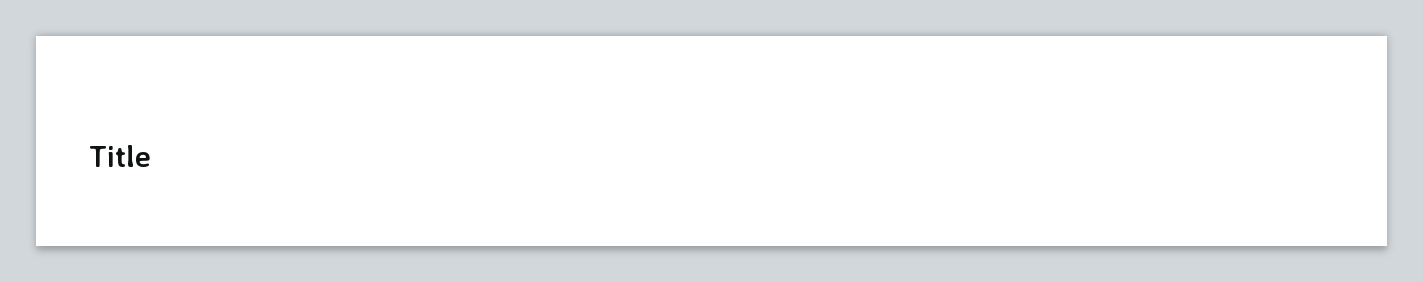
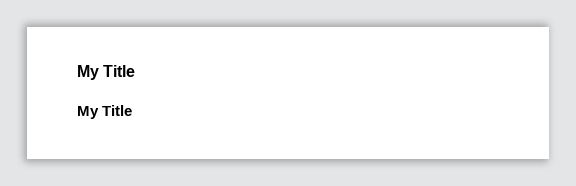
[89,145,151,167] Title -> [77,65,136,80] [77,105,133,119] My Title // My Title

